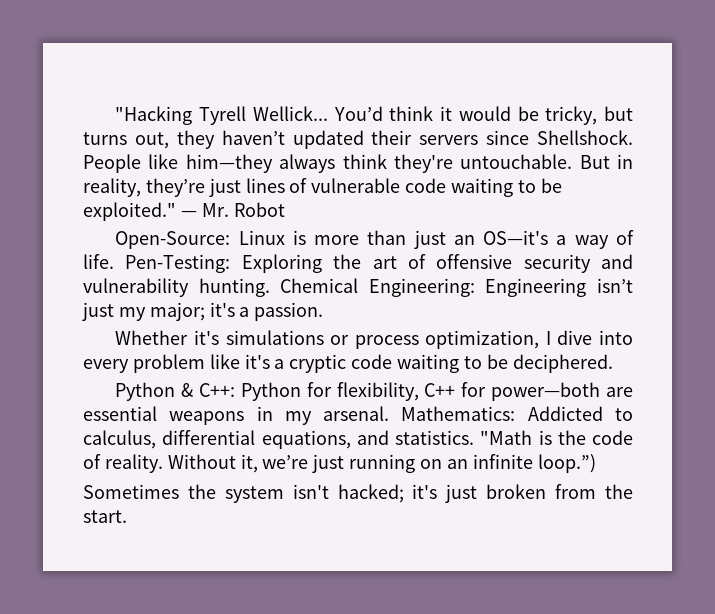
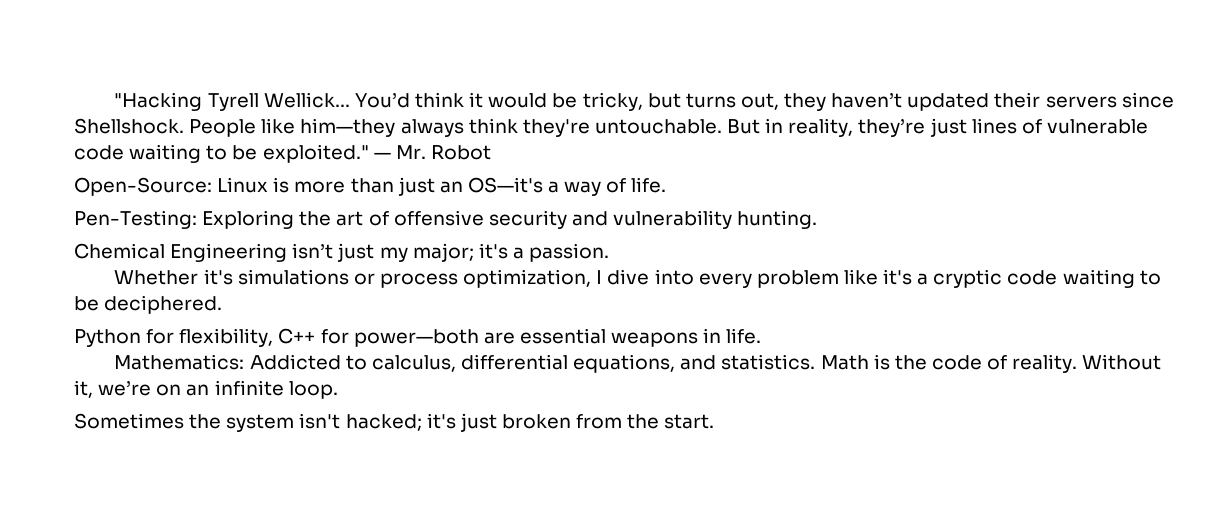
(114, 261) none -> (667, 185) //
[280,278,475,297] Chemical Engineering: -> [74,243,165,259] // Chemical
[181,382,301,401] & C++: Python -> (141, 338) none
[284,406,390,425] my arsenal. -> [726,328,762,344] life. //
[480,430,533,445] "Math -> [820,355,869,370] Math
[312,454,416,473] just running -> (152, 388) none
[537,454,596,473] loop.”) -> [288,381,338,399] loop.

